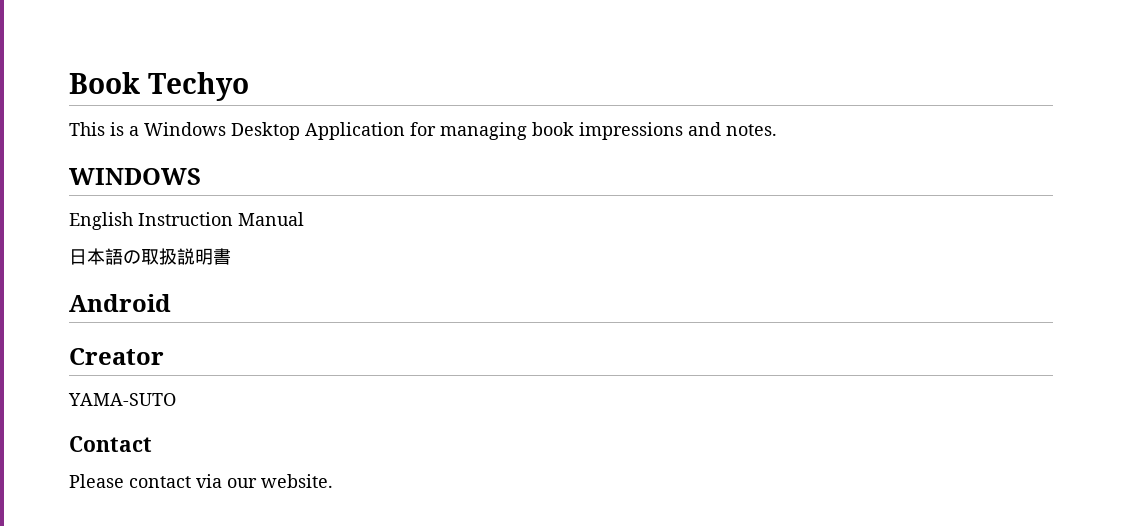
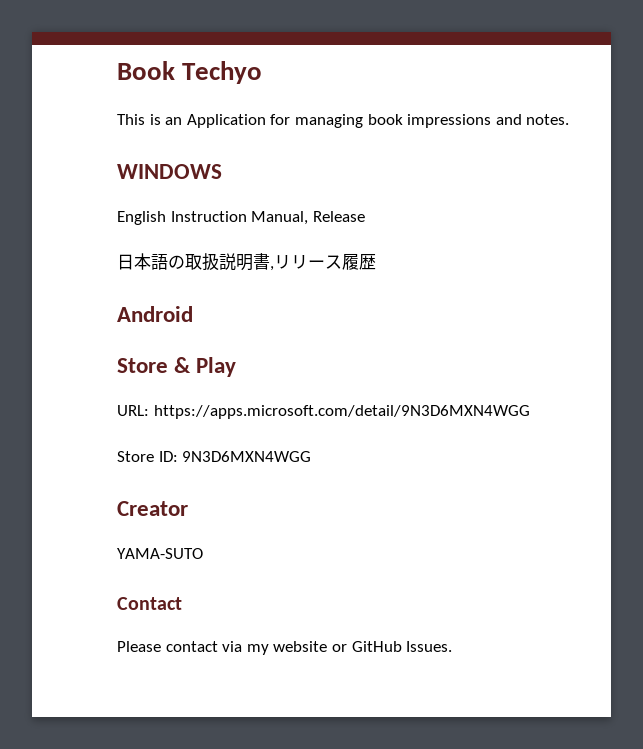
[129,122,300,140] a Windows Desktop -> [165,117,183,125] an
[238,212,304,226] Manual -> [251,211,365,225] Manual, Release
[69,294,171,312] // Android -> [270,253,376,271] [117,306,193,322] [117,357,237,377] [117,405,530,419] [117,451,312,462] ,リリース履歴 // Android // Store & Play // URL: https://apps.microsoft.com/detail/9N3D6MXN4WGG // Store ID: 9N3D6MXN4WGG
[227,474,333,488] our website. -> [246,641,453,655] my website or GitHub Issues.

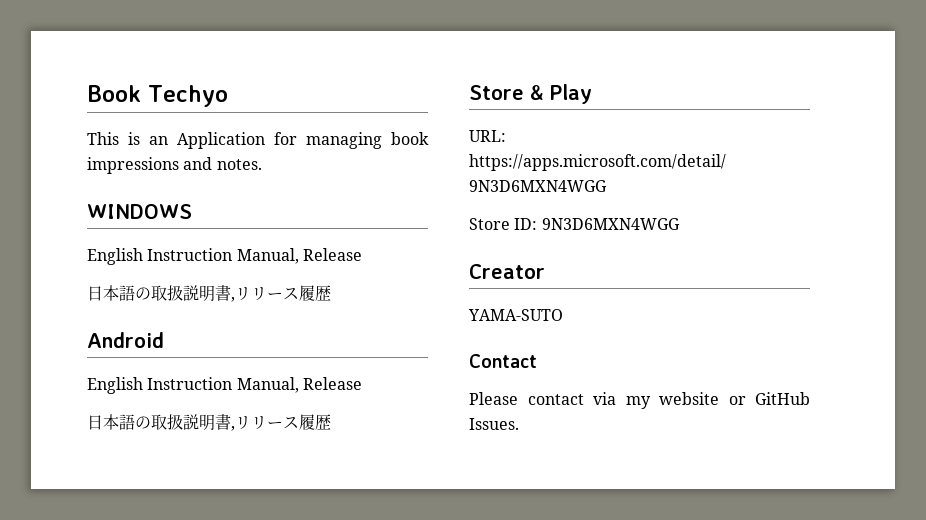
(193, 314) none -> [87,377,362,394] [87,414,331,431] // English Instruction Manual, Release // 日本語の取扱説明書,リリース履歴

